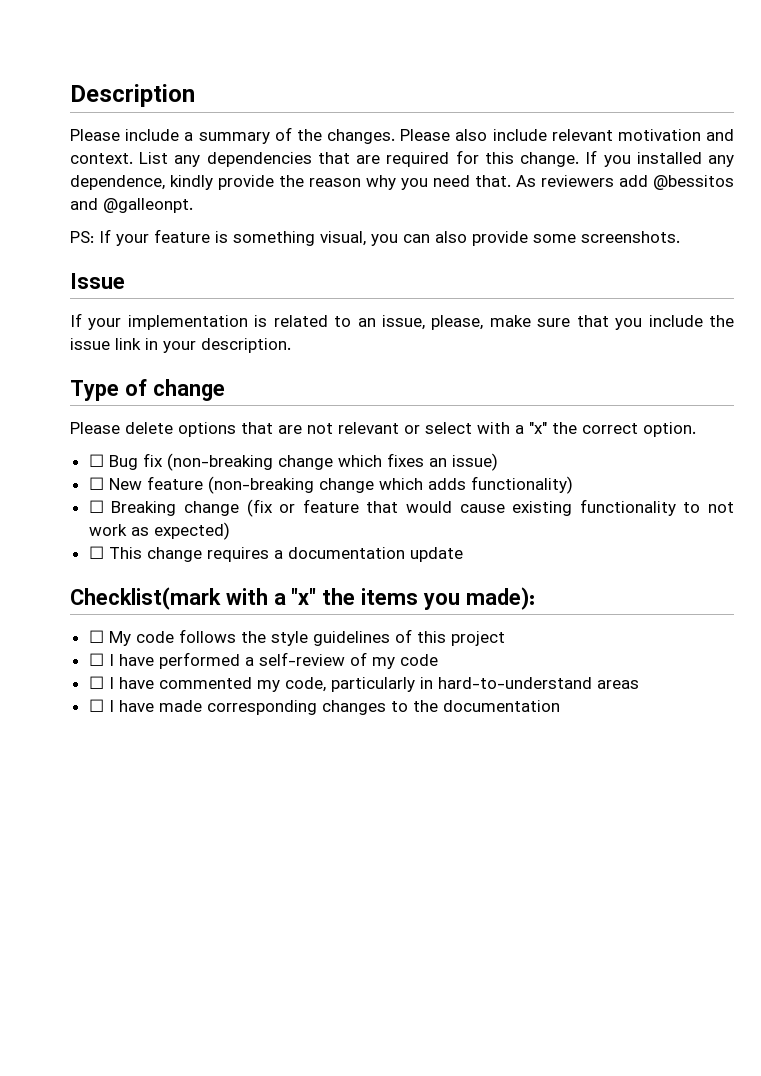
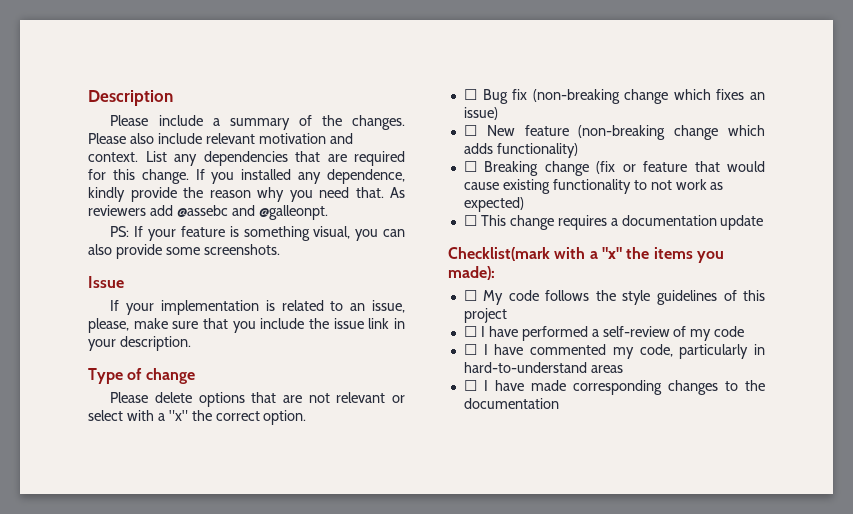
[653,175,734,190] @bessitos -> [176,205,228,217] @assebc

